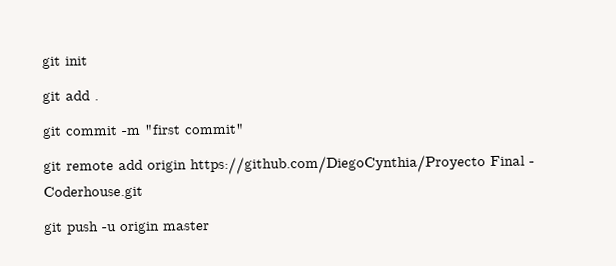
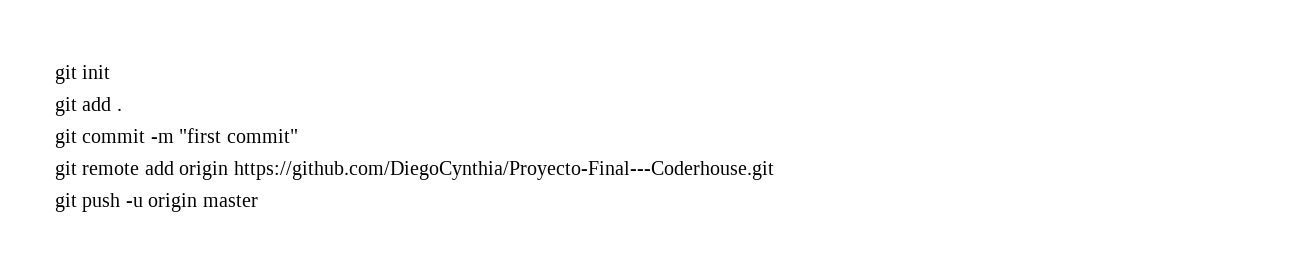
[190,154,535,176] [43,185,143,200] https://github.com/DiegoCynthia/Proyecto Final - Coderhouse.git -> [233,161,774,180] https://github.com/DiegoCynthia/Proyecto-Final---Coderhouse.git

